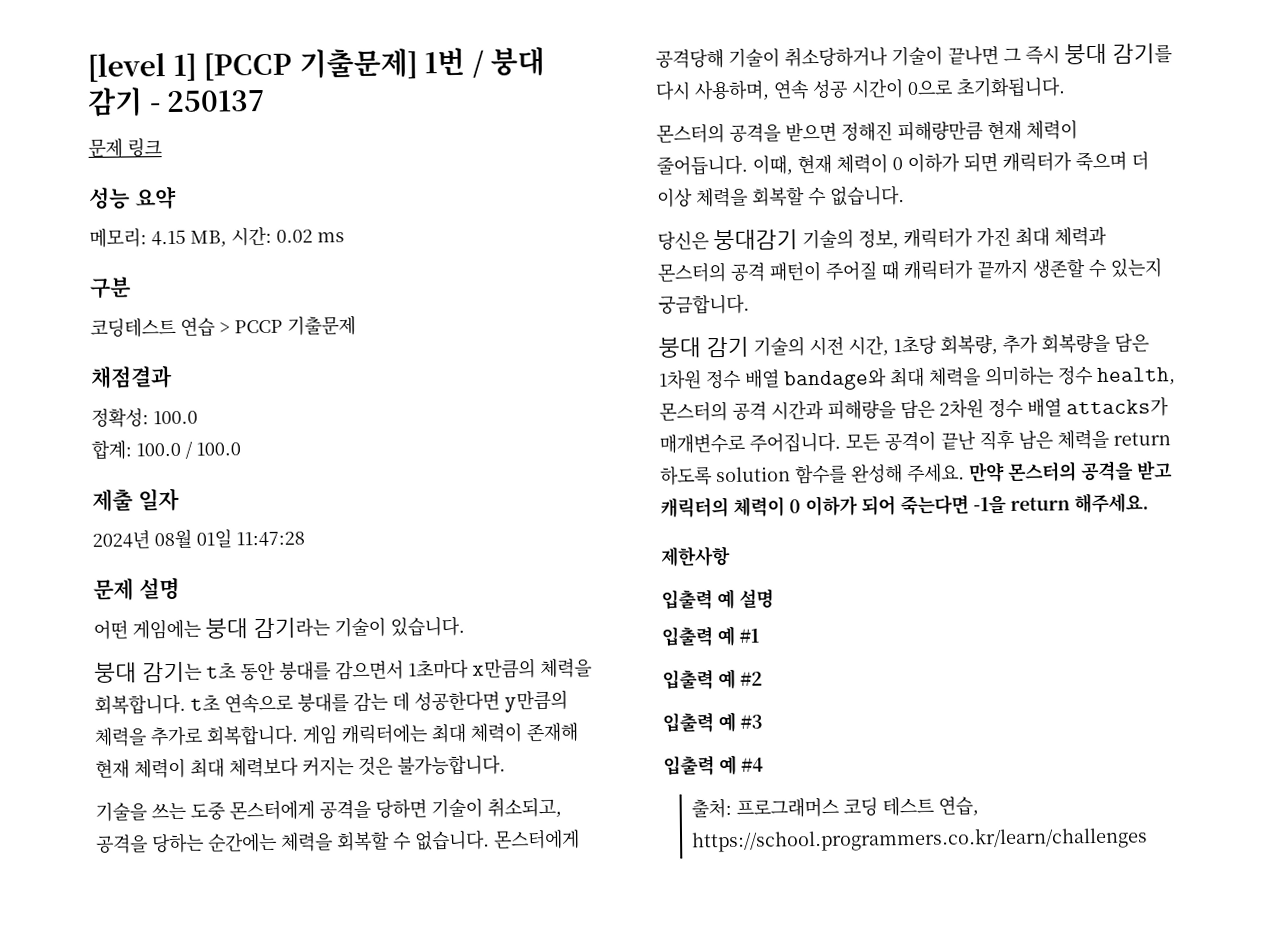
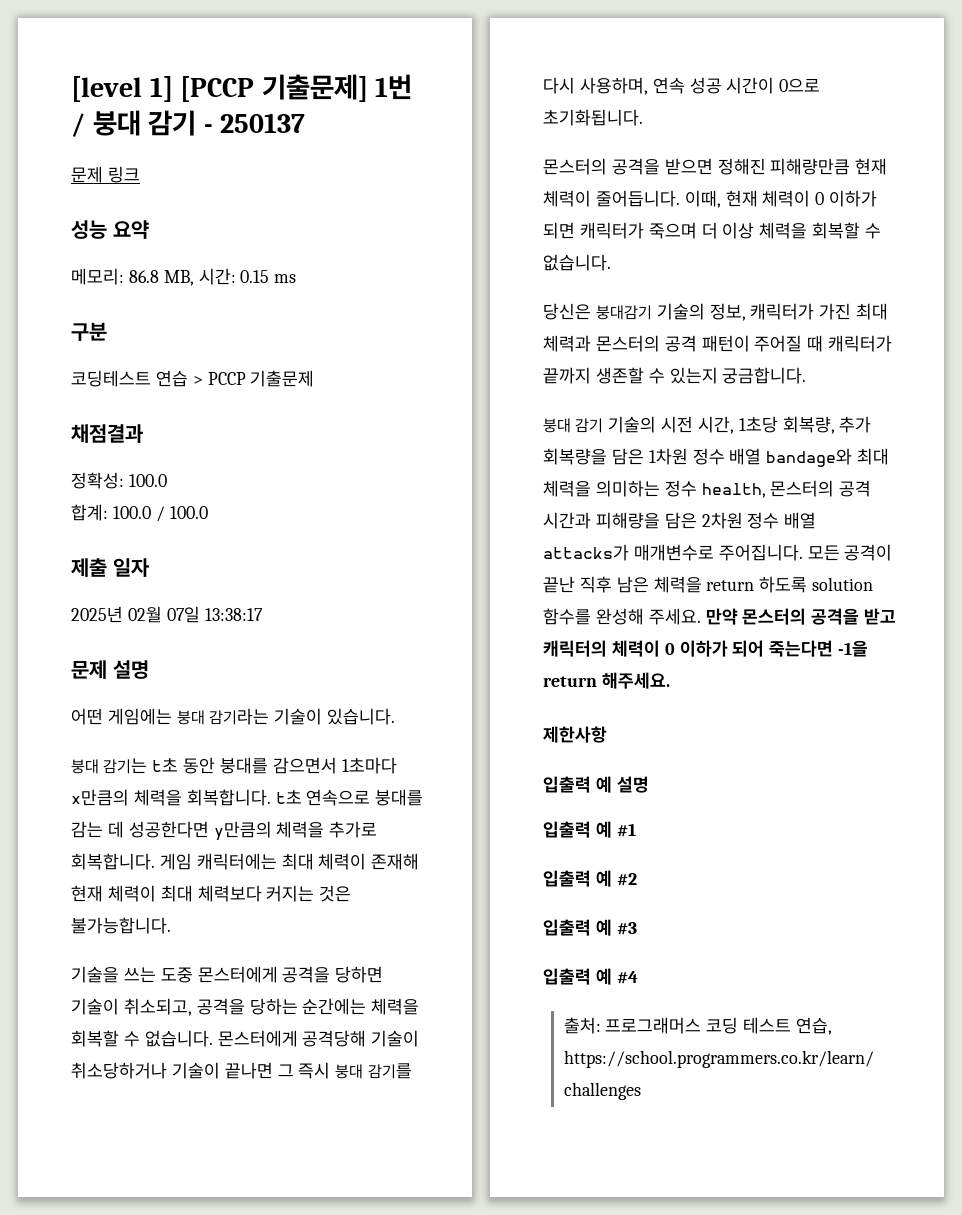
[151,229,186,246] 4.15 -> [128,270,159,283] 86.8
[276,229,313,243] 0.02 -> [240,270,270,283] 0.15
[92,529,305,549] 2024년 08월 01일 11:47:28 -> [71,606,263,623] 2025년 02월 07일 13:38:17

